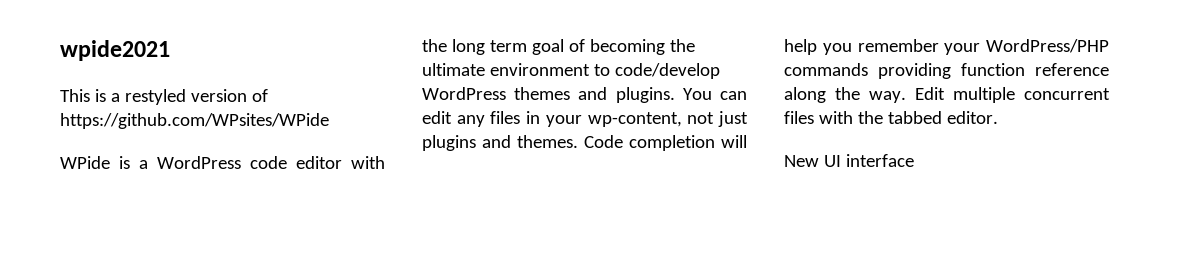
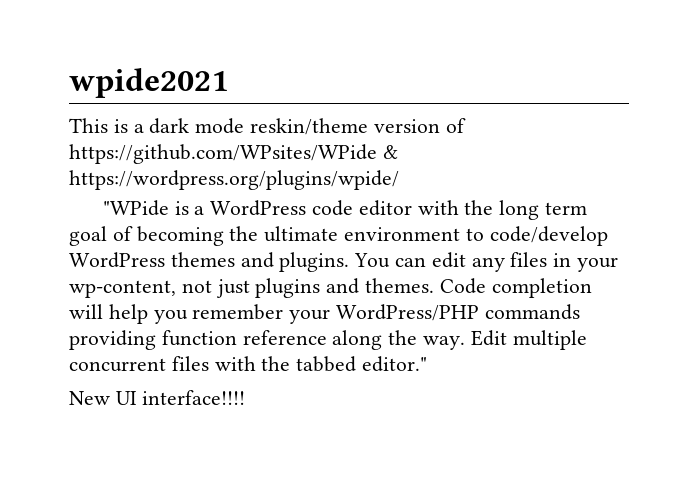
[124,89,186,105] restyled -> [149,118,369,135] dark mode reskin/theme
[60,156,110,169] // WPide -> [382,145,398,159] [69,170,399,190] [102,200,169,216] & https://wordpress.org/plugins/wpide/ // "WPide
[946,111,998,124] editor. -> [362,356,428,372] editor."
[845,154,914,167] interface -> [141,390,245,405] interface!!!!

